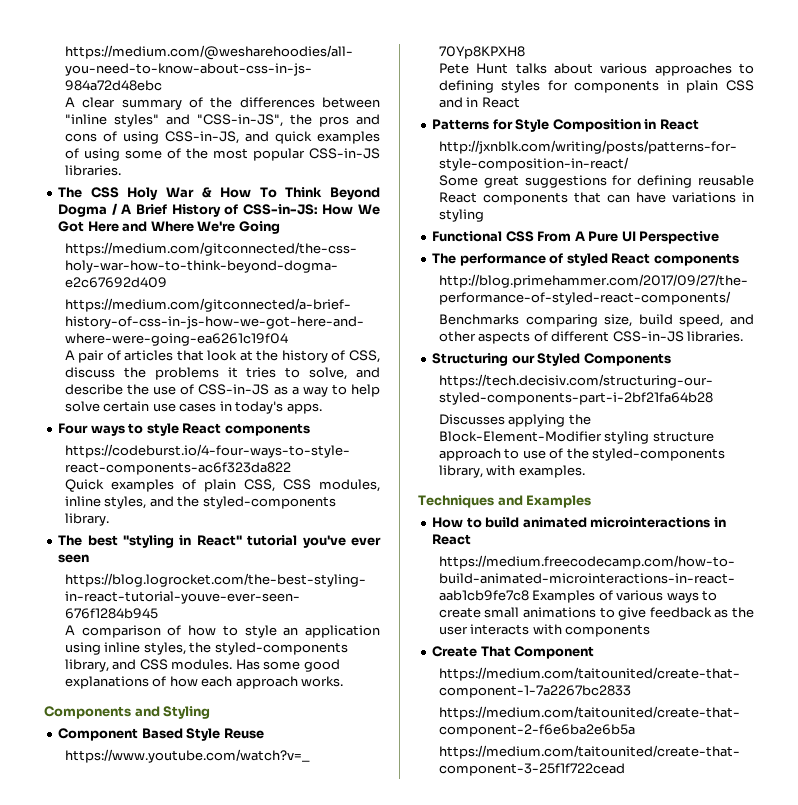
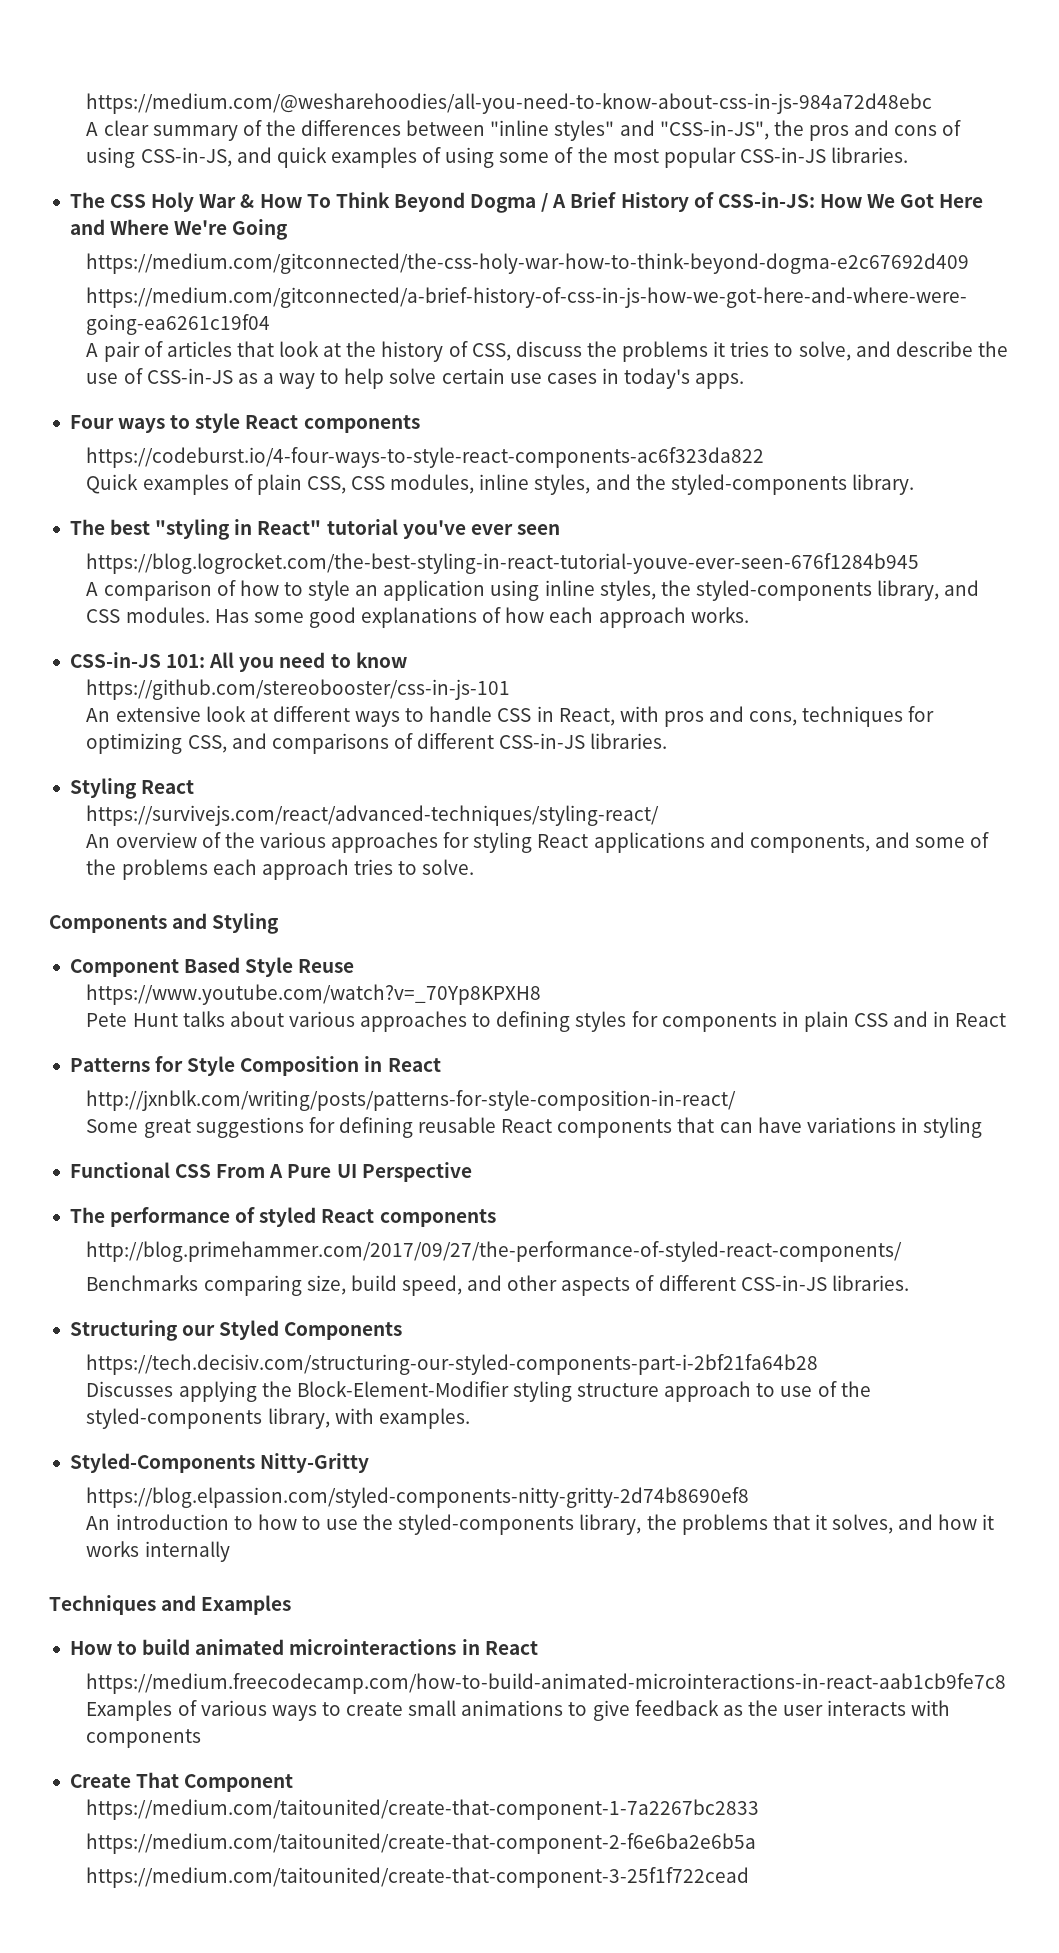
(344, 681) none -> [69,652,407,672] [86,679,511,700] [86,706,935,727] [86,733,668,754] [69,778,195,799] [86,805,660,826] [86,832,990,853] [86,859,475,880] // CSS-in-JS 101: All you need to know // https://github.com/stereobooster/css-in-js-101 // An extensive look at different ways to handle CSS in React, with pros and cons, techniques for optimizing CSS, and comparisons of different CSS-in-JS libraries. // Styling React // https://survivejs.com/react/advanced-techniques/styling-react/ // An overview of the various approaches for styling React applications and components, and some of the problems each approach tries to solve.
(585, 471) none -> [69,1453,370,1473] [86,1487,750,1508] [86,1514,995,1535] [86,1541,230,1562] // Styled-Components Nitty-Gritty // https://blog.elpassion.com/styled-components-nitty-gritty-2d74b8690ef8 // An introduction to how to use the styled-components library, the problems that it solves, and how it works internally

